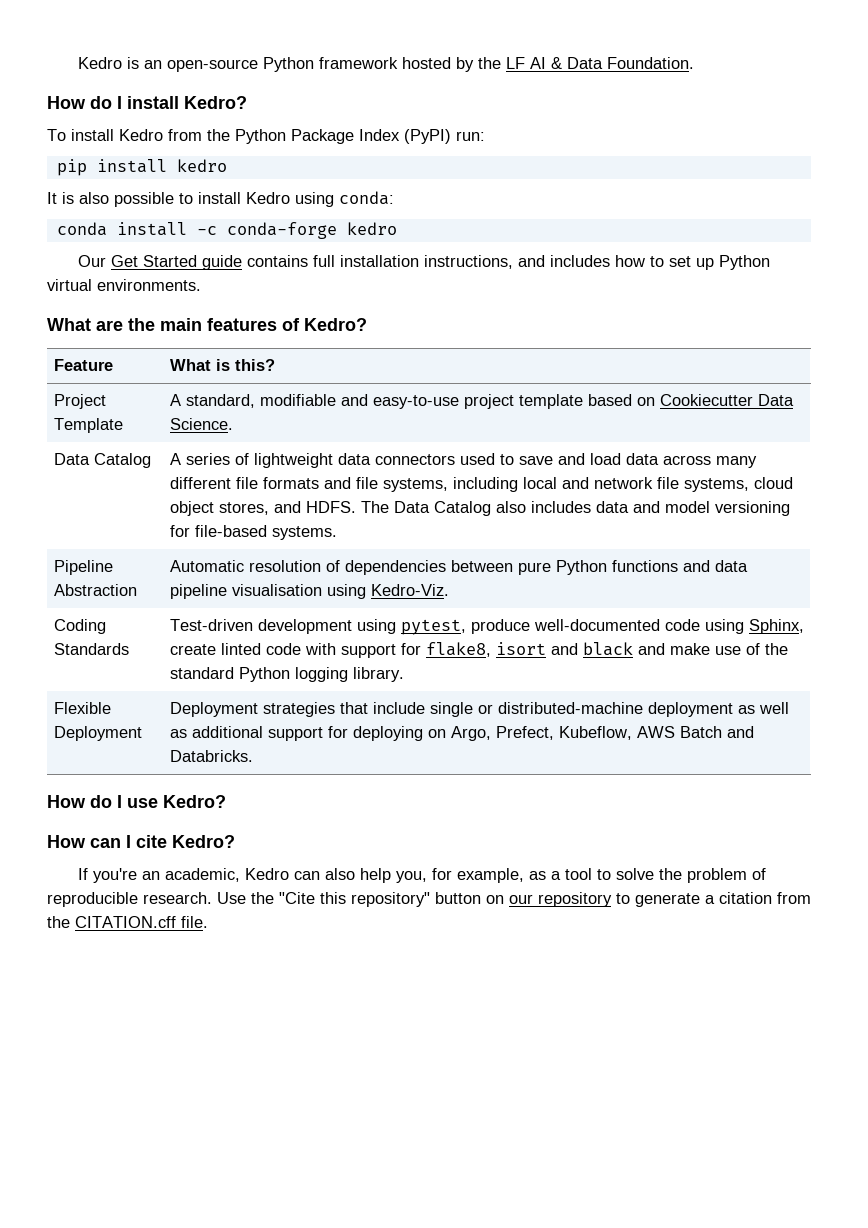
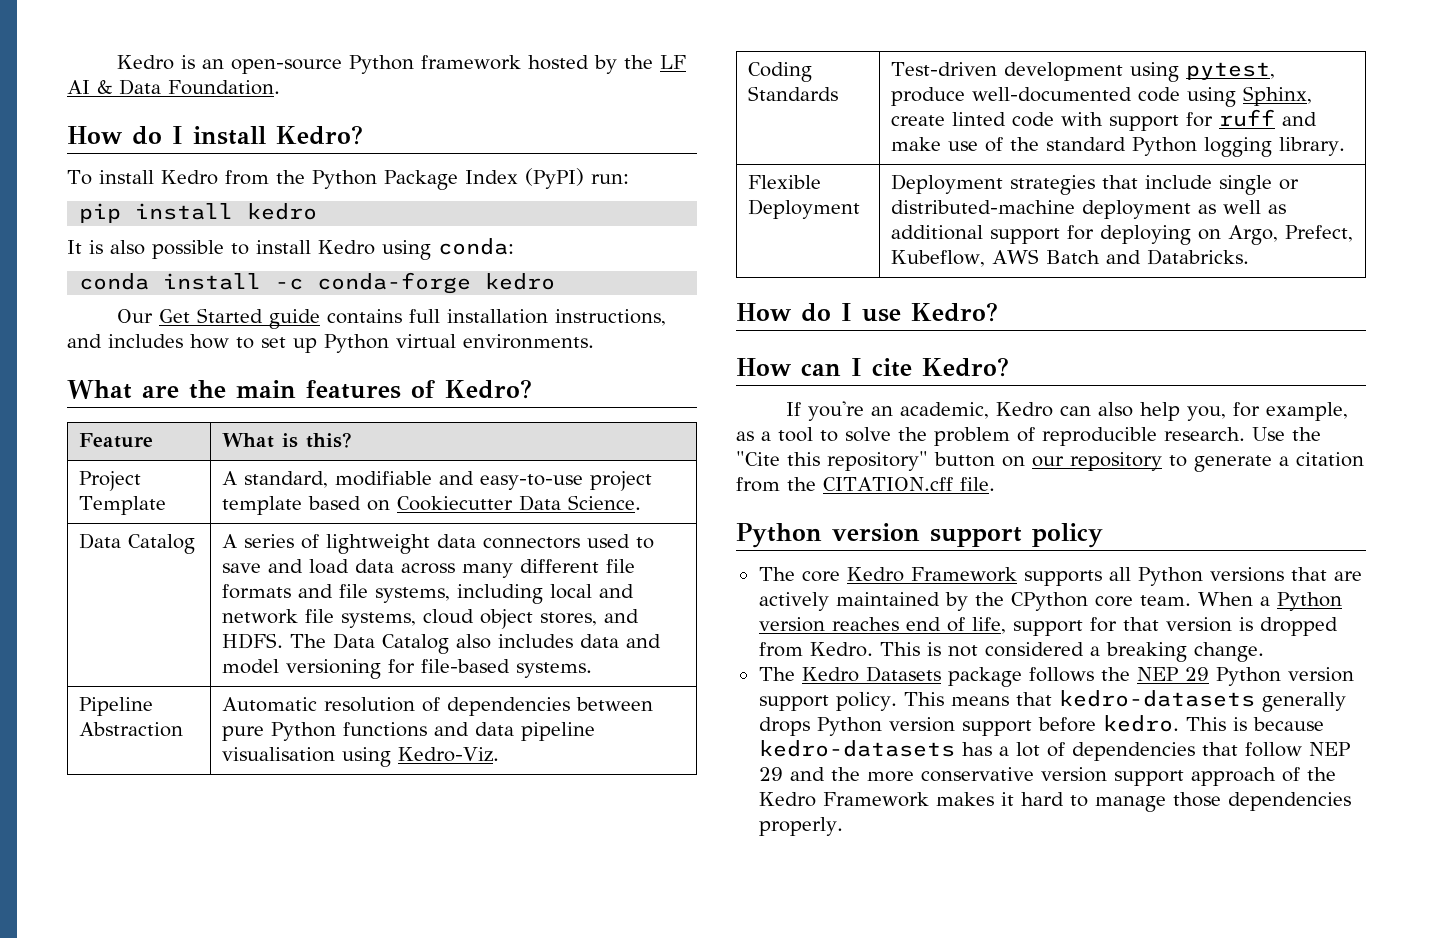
[425,642,633,657] flake8, isort and black -> [1219,109,1276,127] ruff
(208, 922) none -> [736,523,1103,548] [758,567,1362,586] [758,592,1342,611] [758,617,1338,636] [758,642,1264,662] [758,666,1354,687] [758,690,1346,712] [758,715,1324,736] [758,740,1350,761] [758,767,1336,786] [758,792,1351,812] [758,817,843,836] // Python version support policy // The core Kedro Framework supports all Python versions that are actively maintained by the CPython core team. When a Python version reaches end of life, support for that version is dropped from Kedro. This is not considered a breaking change. // The Kedro Datasets package follows the NEP 29 Python version support policy. This means that kedro-datasets generally drops Python version support before kedro. This is because kedro-datasets has a lot of dependencies that follow NEP 29 and the more conservative version support approach of the Kedro Framework makes it hard to manage those dependencies properly.

